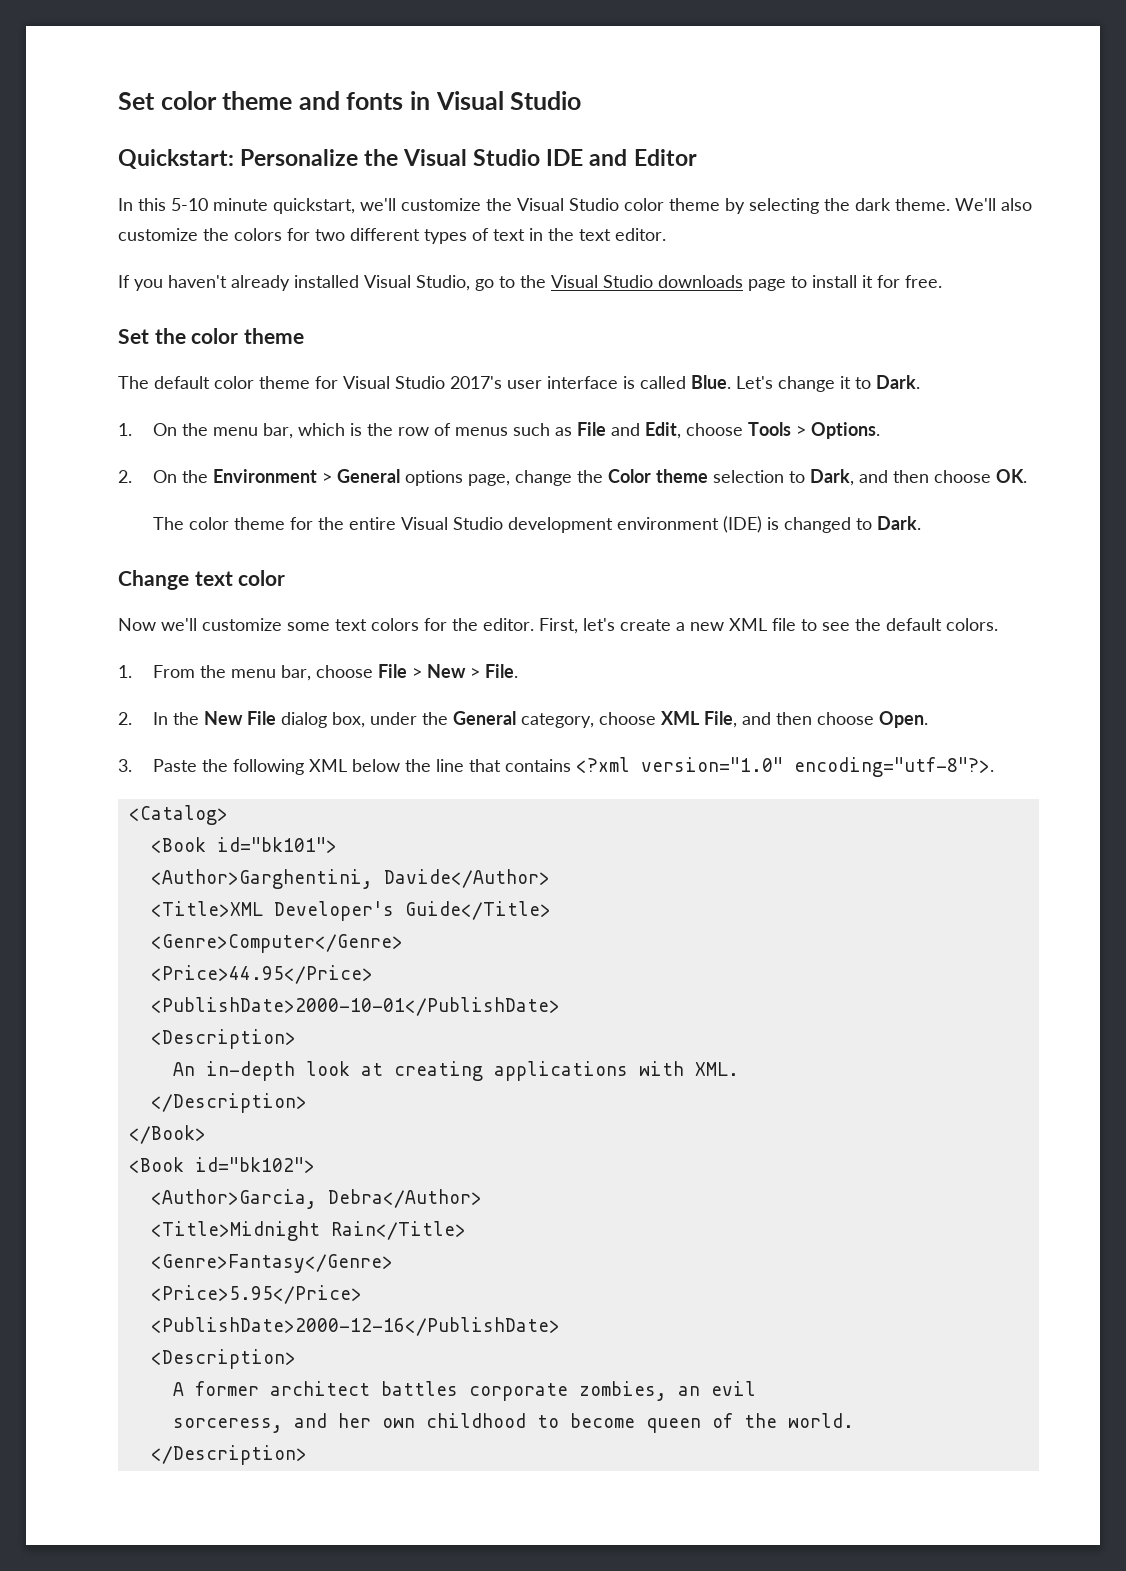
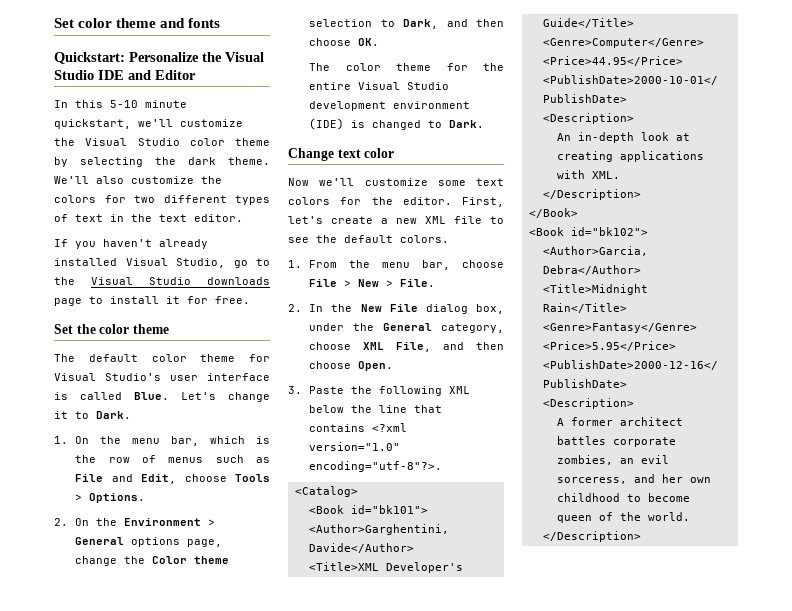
[410,91,582,110] in Visual Studio -> (221, 23) none
[395,376,502,389] Studio 2017's -> [105,373,161,381] Studio's

